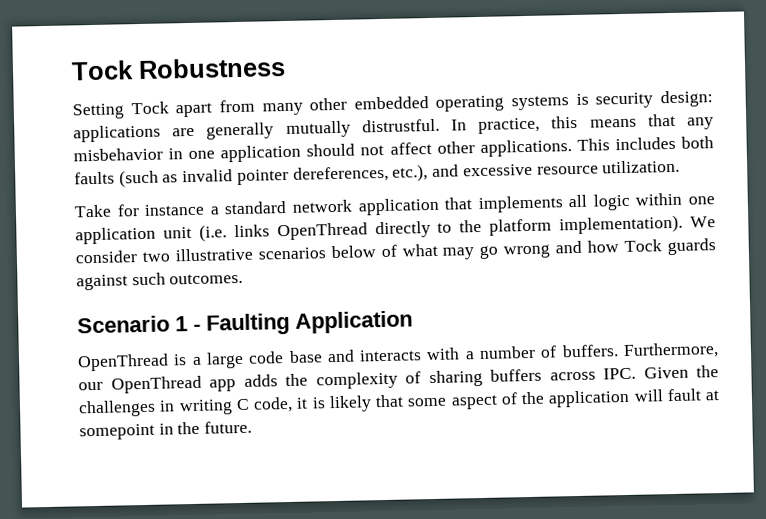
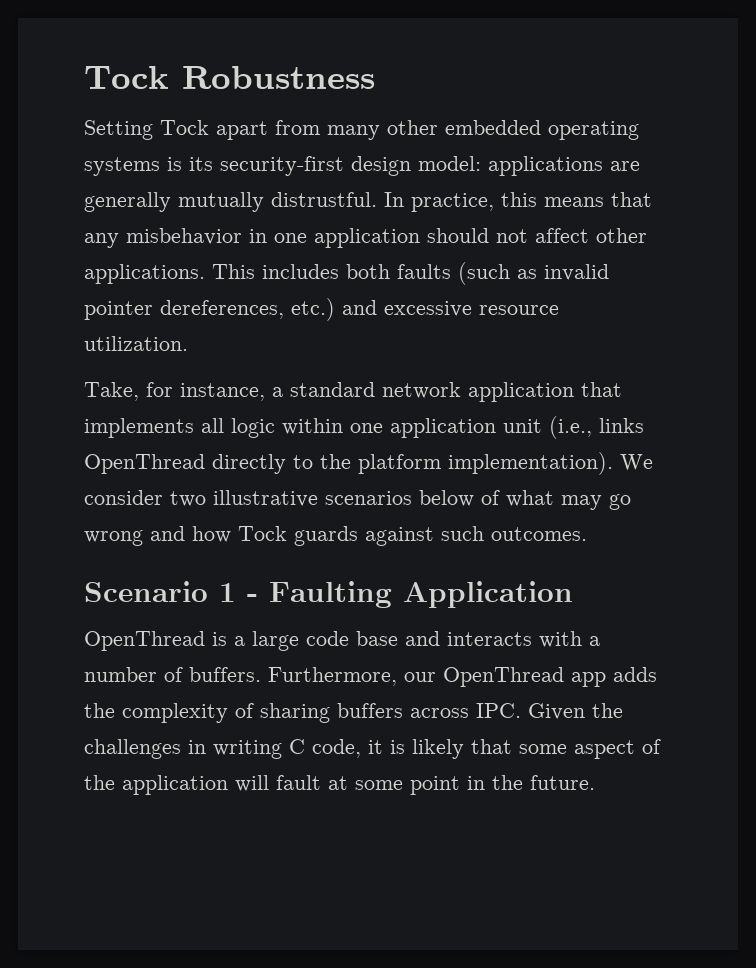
[595,90,713,109] security design: -> [189,156,481,176] its security-first design model:
[392,164,429,182] etc.), -> [291,298,335,321] etc.)
[74,203,206,218] Take for instance -> [84,382,265,401] Take, for instance,
[198,224,227,242] (i.e. -> [549,416,592,439] (i.e.,
[79,423,155,441] somepoint -> [355,776,460,795] some point

